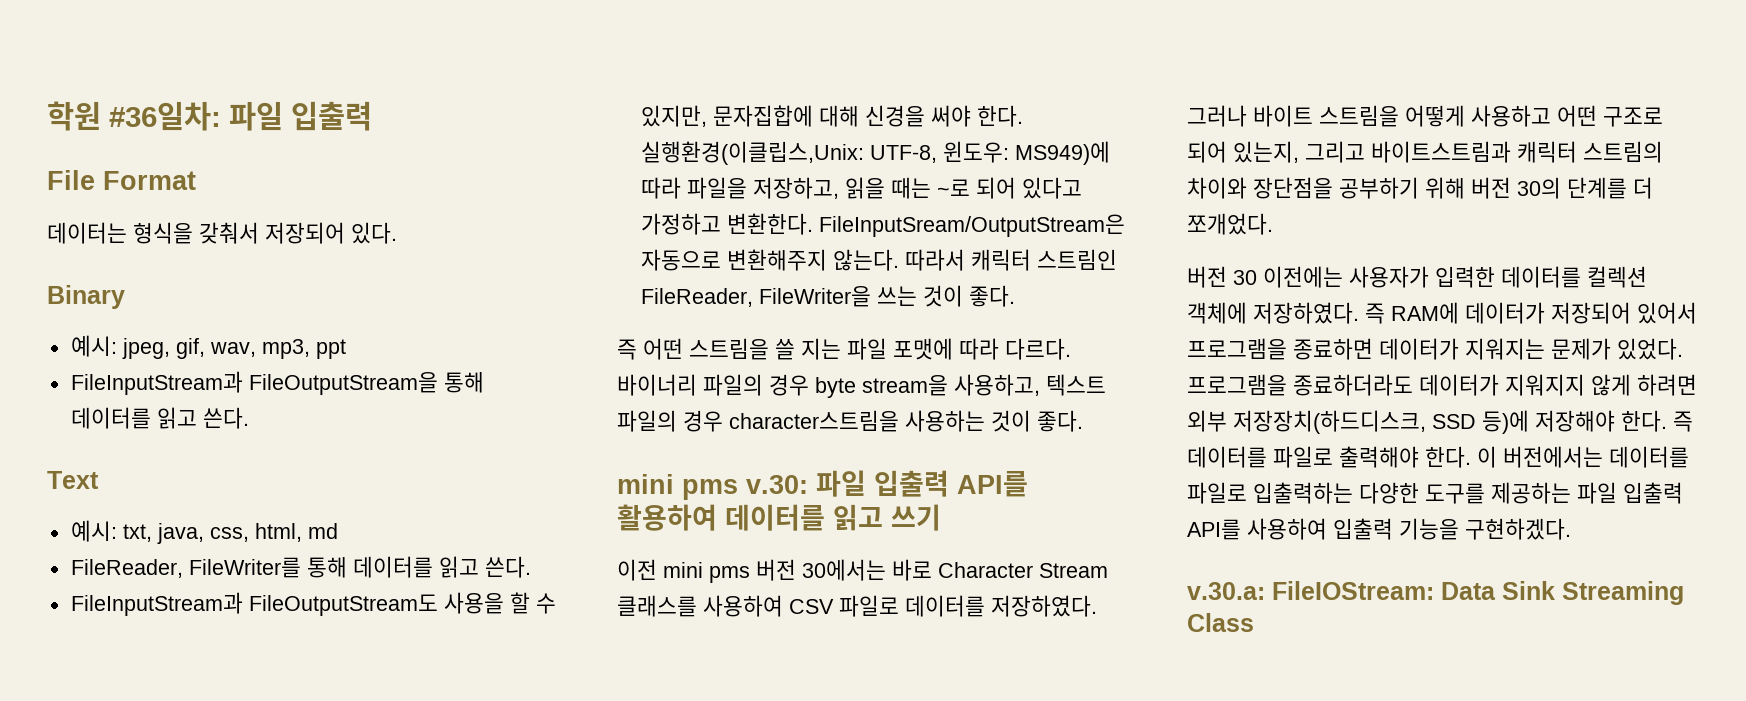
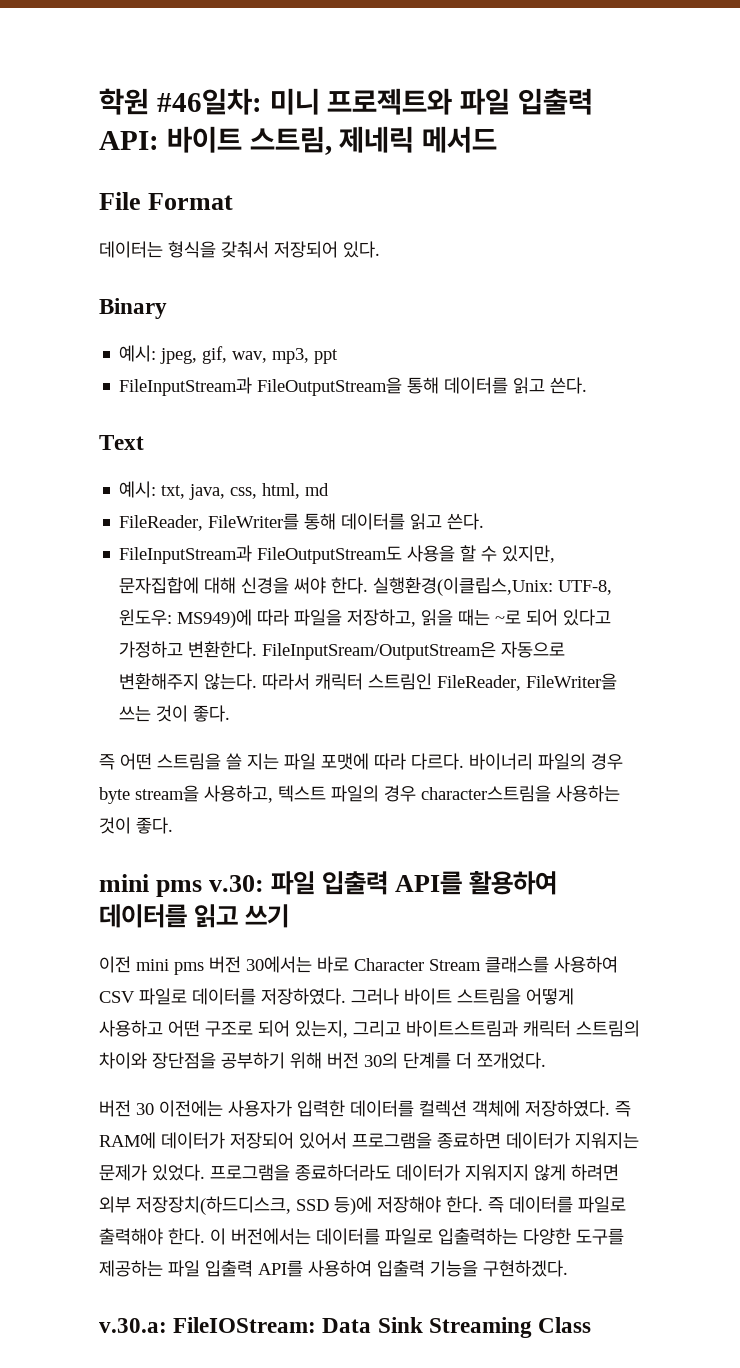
[109,101,372,131] #36일차: 파일 입출력 -> [156,88,594,115] [99,126,498,155] #46일차: 미니 프로젝트와 파일 입출력 API: 바이트 스트림, 제네릭 메서드

